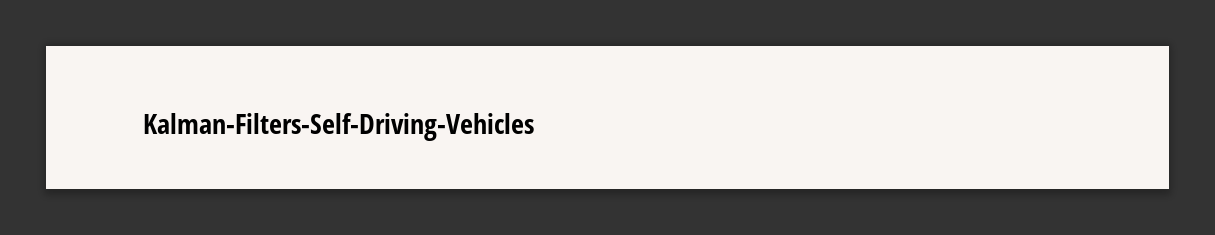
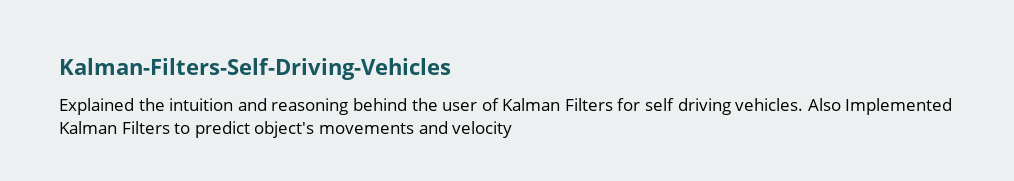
(534, 127) none -> [59,98,953,115] [59,121,513,138] // Explained the intuition and reasoning behind the user of Kalman Filters for self driving vehicles. Also Implemented Kalman Filters to predict object's movements and velocity

